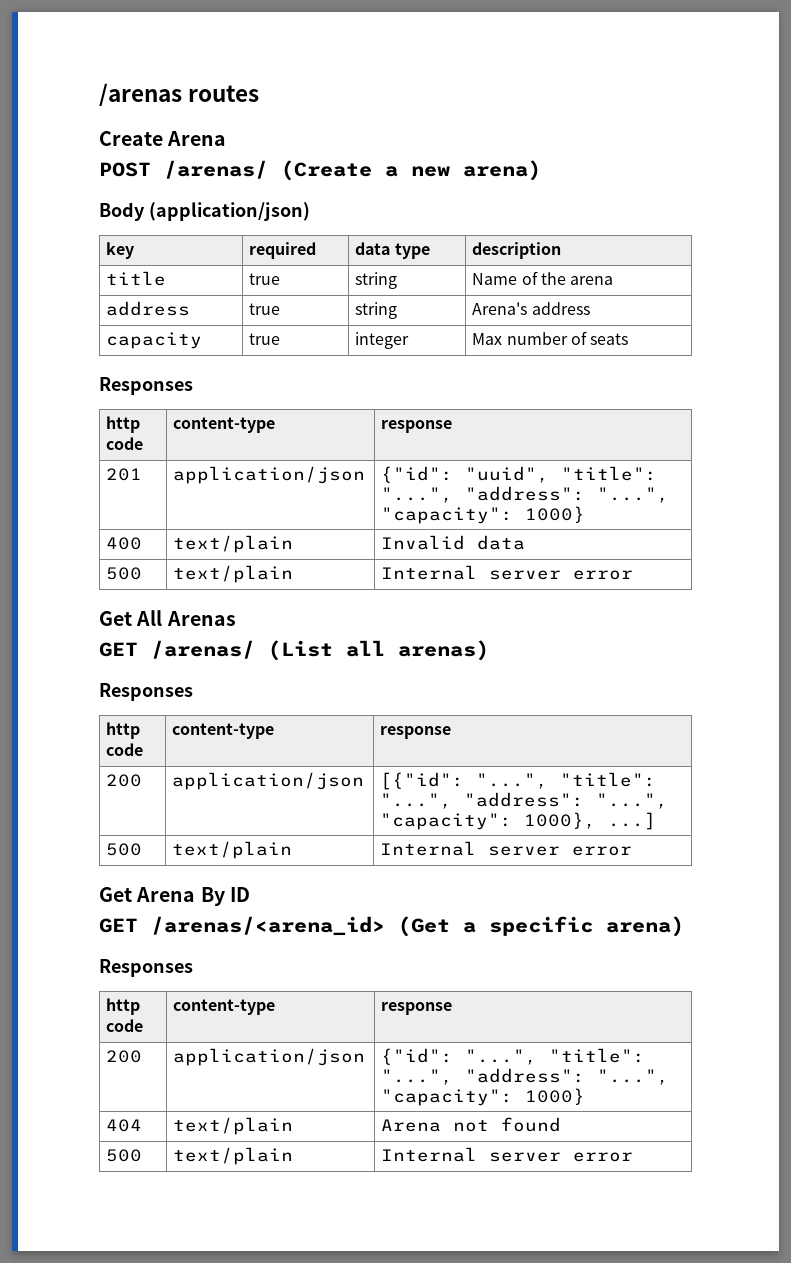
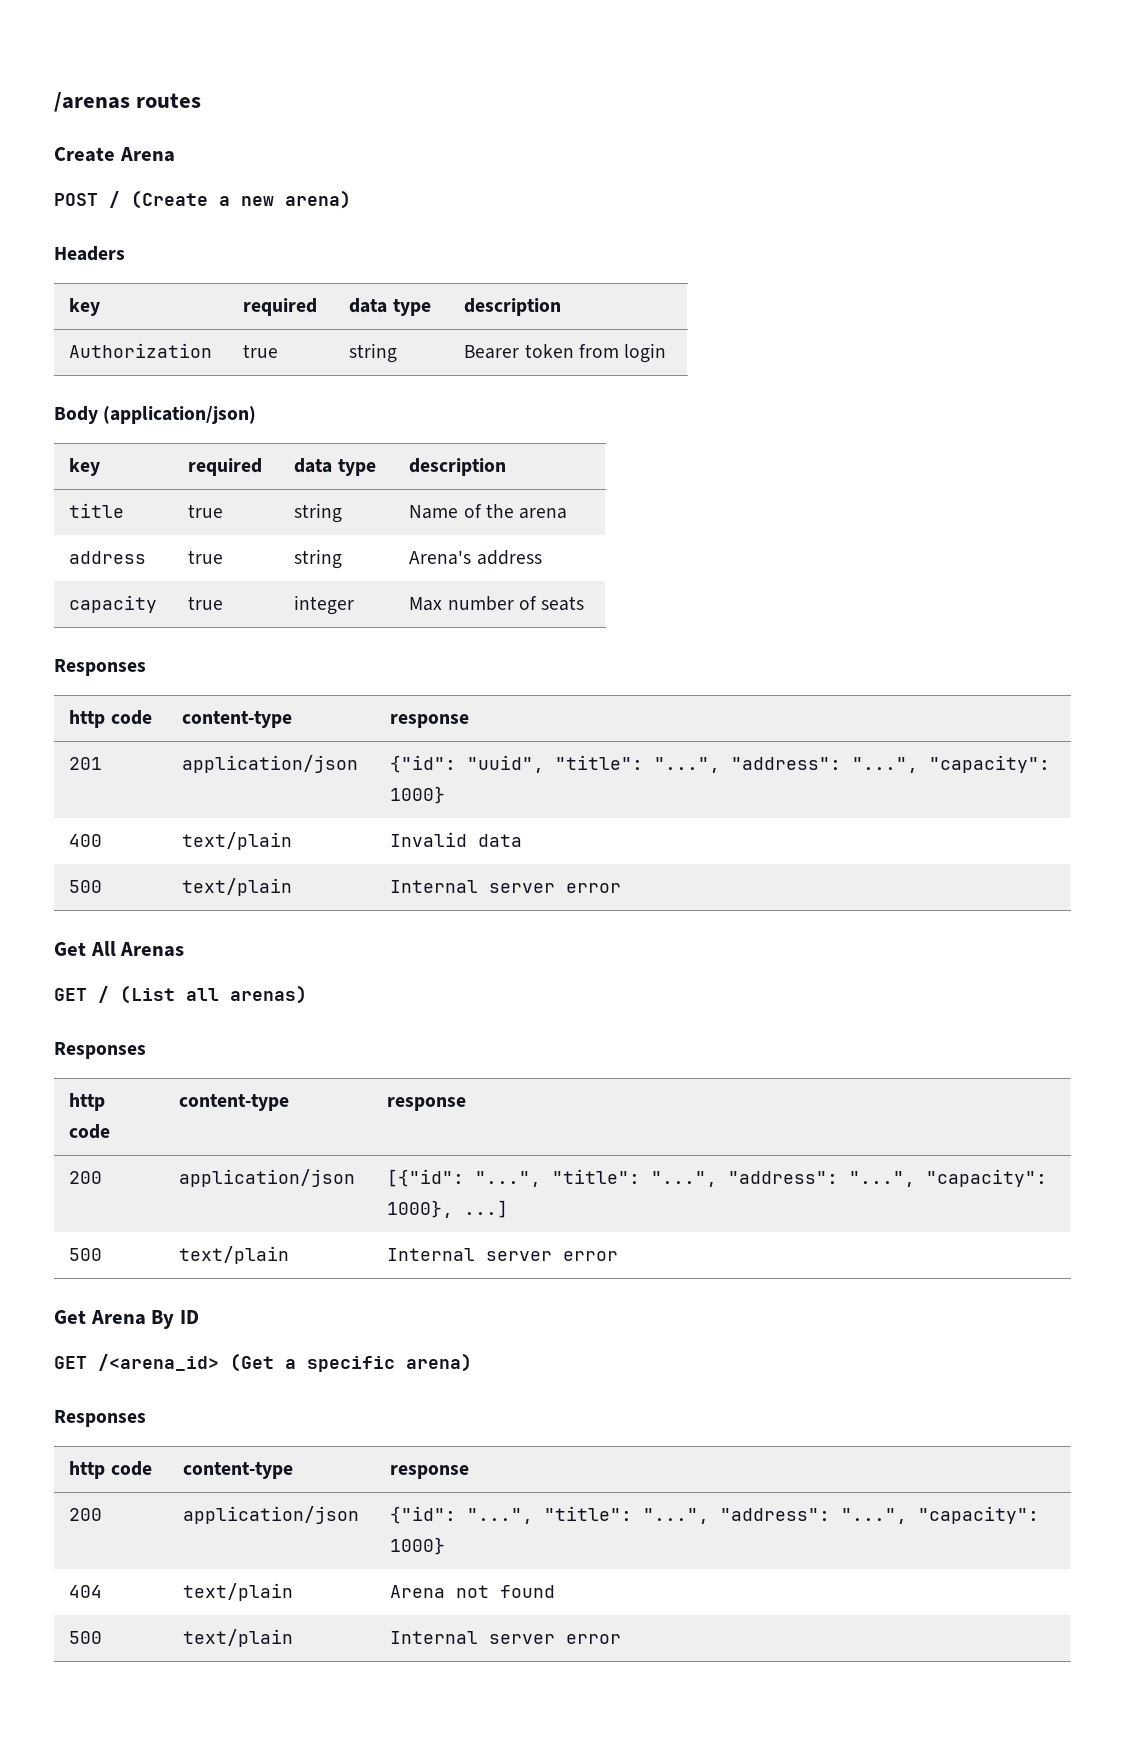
[164,160,268,179] /arenas/ -> [109,191,120,208] /
(541, 170) none -> [54,246,125,261] [69,298,101,316] [243,298,318,316] [349,298,431,316] [464,298,562,316] [69,343,213,358] [243,344,279,358] [349,343,398,363] [464,343,667,363] // Headers // key | required | data type | description // Authorization | true | string | Bearer token from login
[151,640,255,659] /arenas/ -> [98,986,109,1003] /
[151,916,385,936] /arenas/<arena_id> -> [98,1354,219,1371] /<arena_id>

